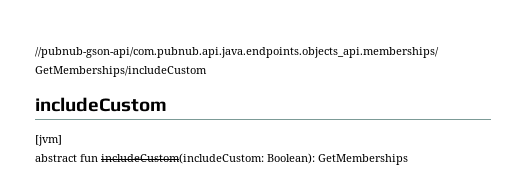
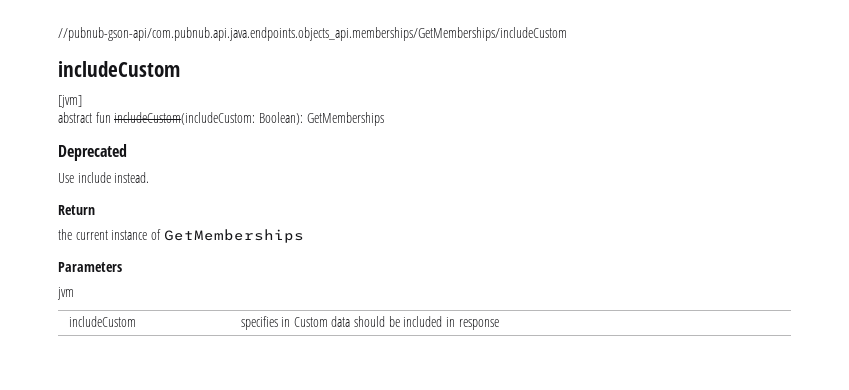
(408, 159) none -> [58,144,127,161] [58,172,150,183] [58,205,95,215] [58,229,304,243] [58,262,122,272] [57,287,74,300] [68,316,136,327] [240,316,499,330] // Deprecated // Use include instead. // Return // the current instance of GetMemberships // Parameters // jvm // includeCustom | specifies in Custom data should be included in response

